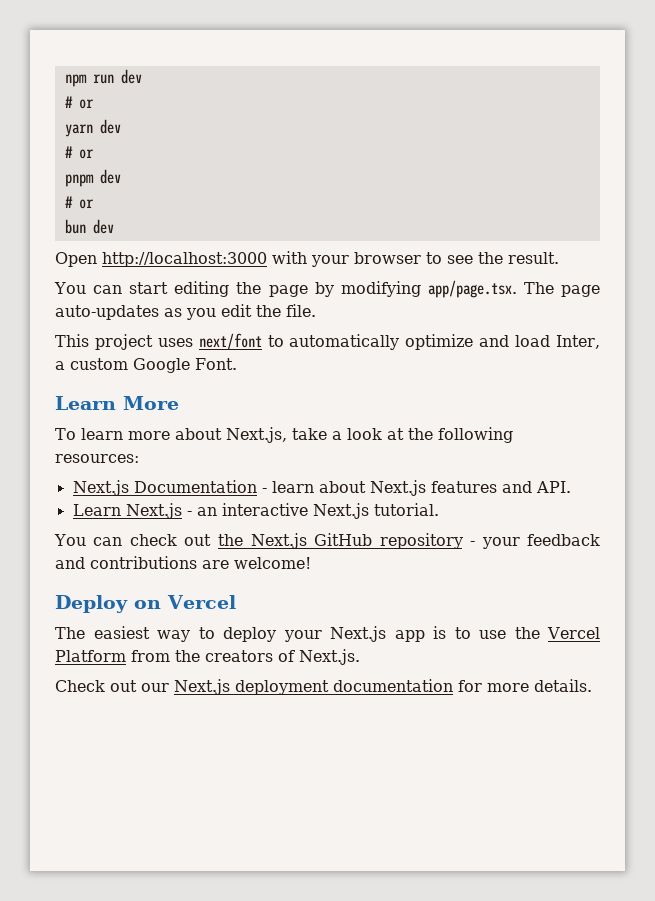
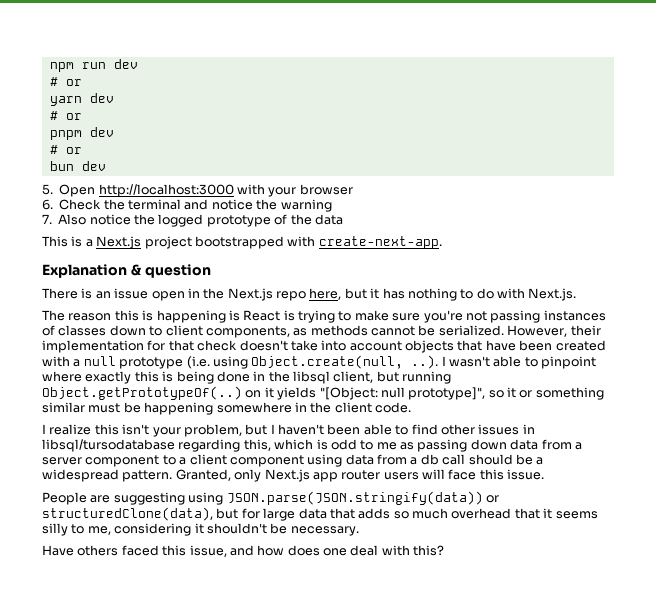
(114, 226) none -> [42,184,53,195] 5.
[426,252,559,264] [54,280,600,298] [55,304,316,320] [55,333,601,350] [55,358,237,373] [55,396,179,410] [55,427,513,443] [55,454,139,463] [72,480,571,496] [72,503,439,519] [54,533,600,549] [55,556,311,569] [55,595,236,613] [55,626,601,642] [55,649,360,665] [55,679,592,695] to see the result. // You can start editing the page by modifying app/page.tsx. The page auto-updates as you edit the file. // This project uses next/font to automatically optimize and load Inter, a custom Google Font. // Learn More // To learn more about Next.js, take a look at the following resources: // Next.js Documentation - learn about Next.js features and API. // Learn Next.js - an interactive Next.js tutorial. // You can check out the Next.js GitHub repository - your feedback and contributions are welcome! // Deploy on Vercel // The easiest way to deploy your Next.js app is to use the Vercel Platform from the creators of Next.js. // Check out our Next.js deployment documentation for more details. -> [42,199,332,212] [42,214,343,227] [42,236,442,249] [42,264,211,278] [42,288,577,301] [42,310,606,323] [42,325,601,338] [42,340,606,353] [42,355,597,369] [42,371,452,384] [42,386,604,400] [42,402,411,415] [42,424,535,437] [42,439,582,452] [42,454,544,467] [42,469,545,482] [42,491,499,505] [42,507,598,521] [42,523,359,536] [42,545,445,557] // 6. Check the terminal and notice the warning // 7. Also notice the logged prototype of the data // This is a Next.js project bootstrapped with create-next-app. // Explanation & question // There is an issue open in the Next.js repo here, but it has nothing to do with Next.js. // The reason this is happening is React is trying to make sure you're not passing instances of classes down to client components, as methods cannot be serialized. However, their implementation for that check doesn't take into account objects that have been created with a null prototype (i.e. using Object.create(null, ..). I wasn't able to pinpoint where exactly this is being done in the libsql client, but running Object.getPrototypeOf(..) on it yields "[Object: null prototype]", so it or something similar must be happening somewhere in the client code. // I realize this isn't your problem, but I haven't been able to find other issues in libsql/tursodatabase regarding this, which is odd to me as passing down data from a server component to a client component using data from a db call should be a widespread pattern. Granted, only Next.js app router users will face this issue. // People are suggesting using JSON.parse(JSON.stringify(data)) or structuredClone(data), but for large data that adds so much overhead that it seems silly to me, considering it shouldn't be necessary. // Have others faced this issue, and how does one deal with this?

